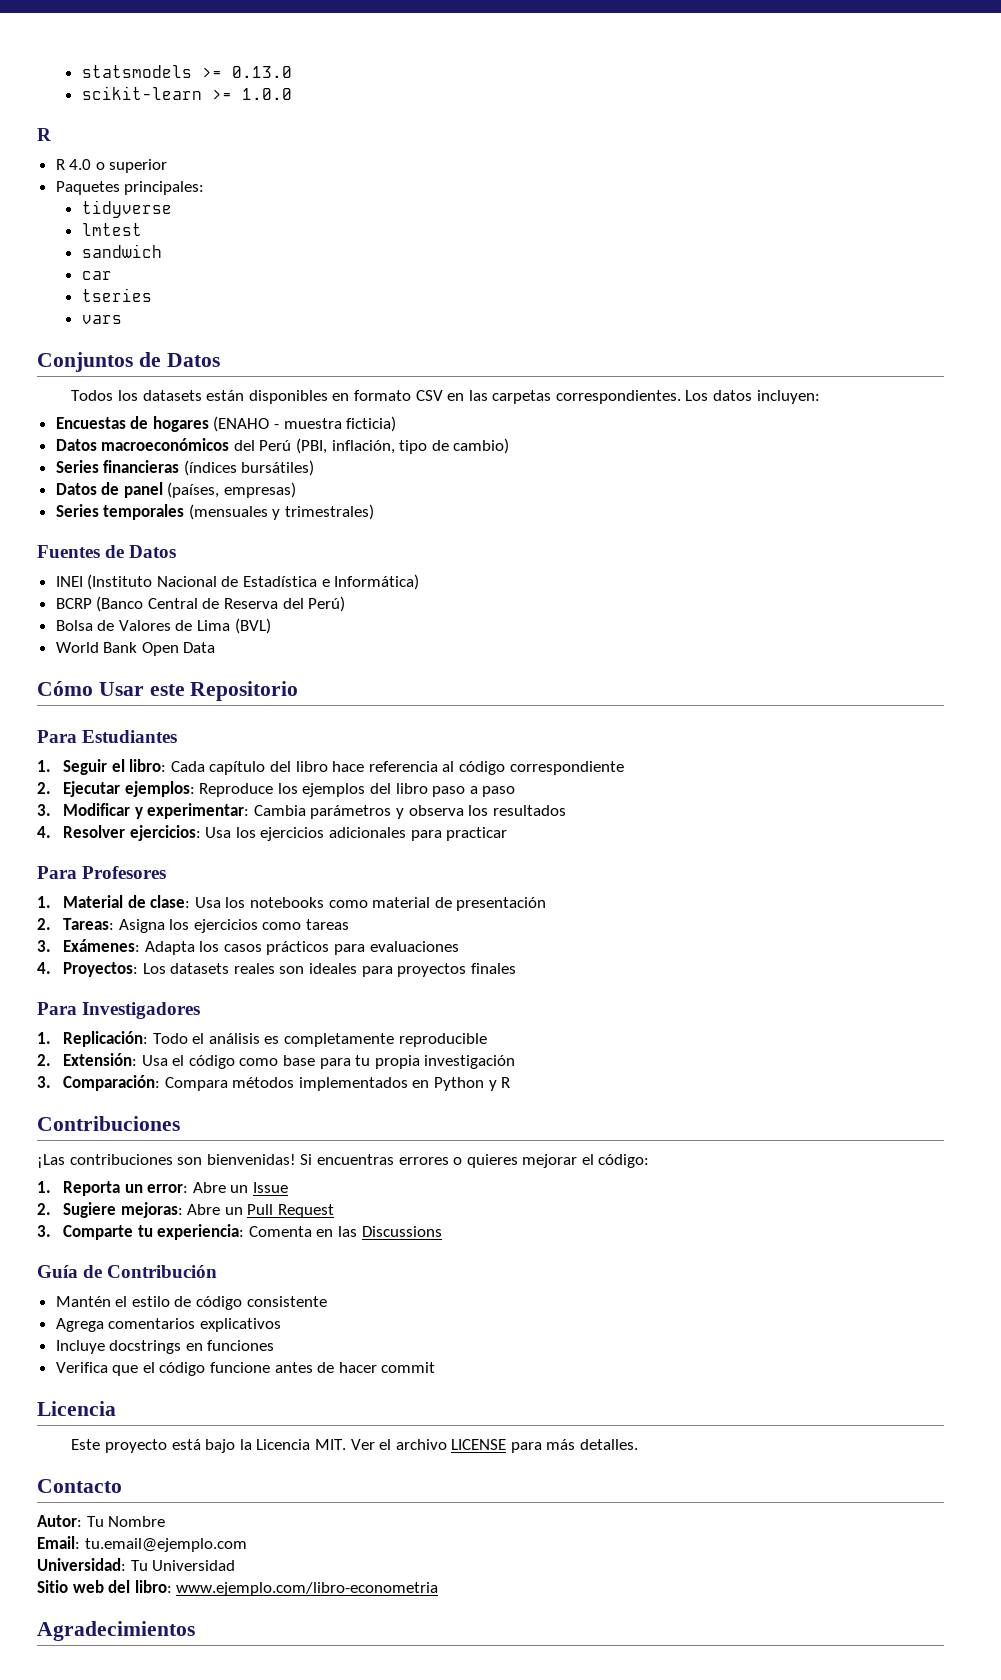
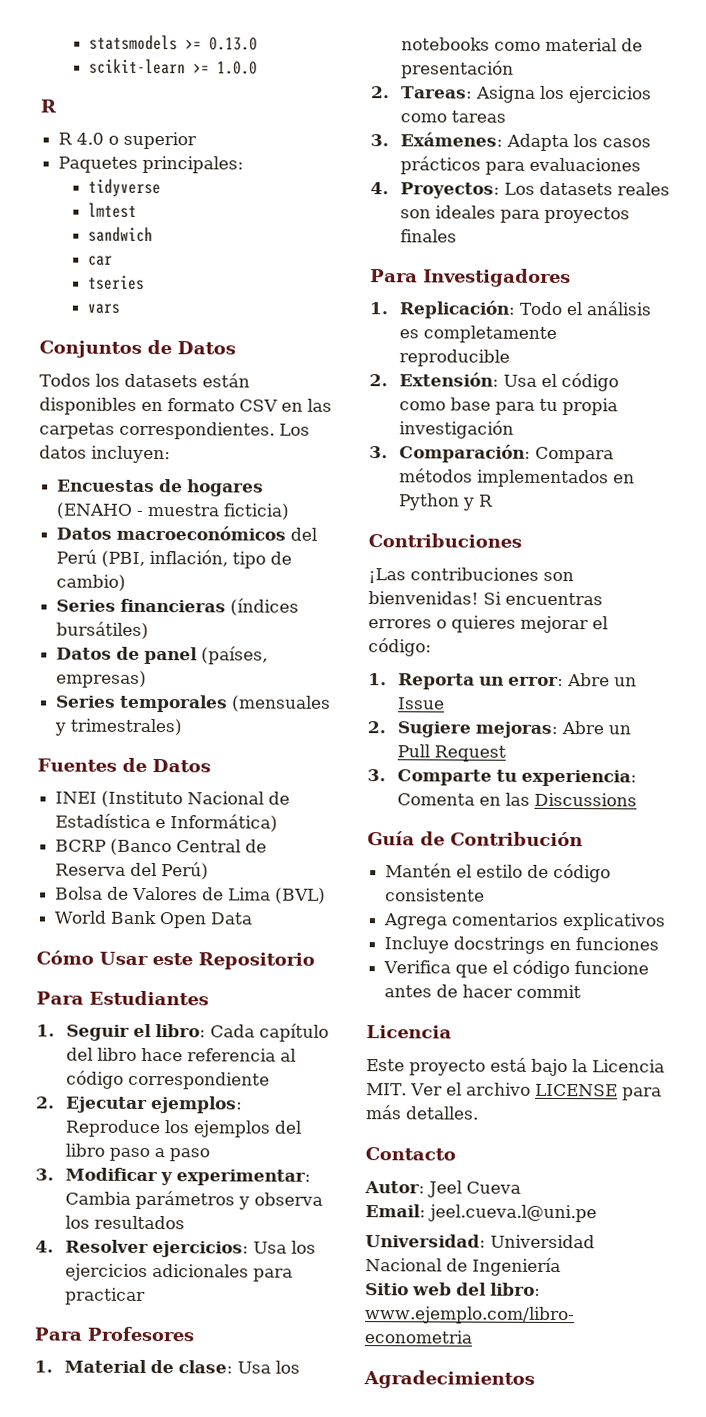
[86,1516,166,1527] Tu Nombre -> [427,1180,521,1198] Jeel Cueva
[84,1538,247,1552] tu.email@ejemplo.com -> [428,1204,597,1223] jeel.cueva.l@uni.pe
[130,1560,148,1571] Tu -> (486, 1241) none
(236, 1565) none -> [365,1257,561,1277] Nacional de Ingeniería

